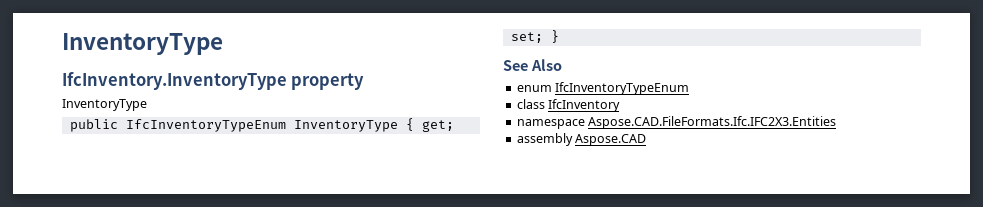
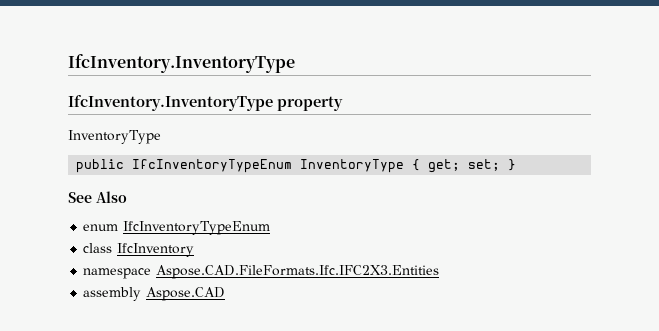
[62,33,223,55] InventoryType -> [68,54,295,73] IfcInventory.InventoryType

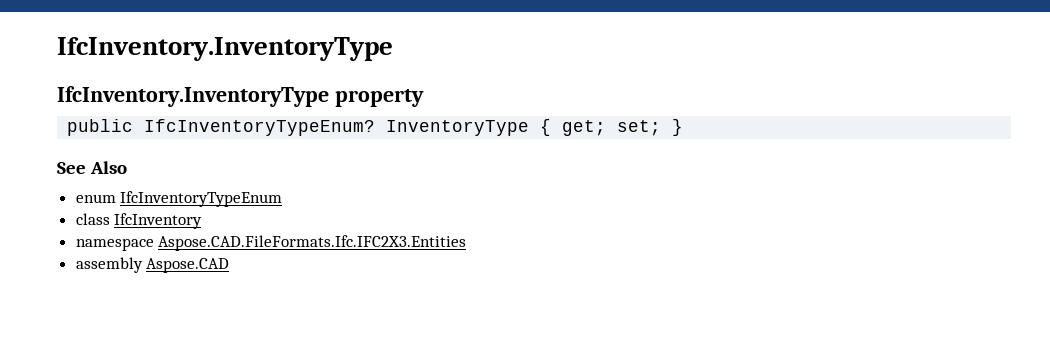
[68,130,161,144] // InventoryType -> (424, 98) none
[132,159,293,173] IfcInventoryTypeEnum -> [144,119,376,136] IfcInventoryTypeEnum?

